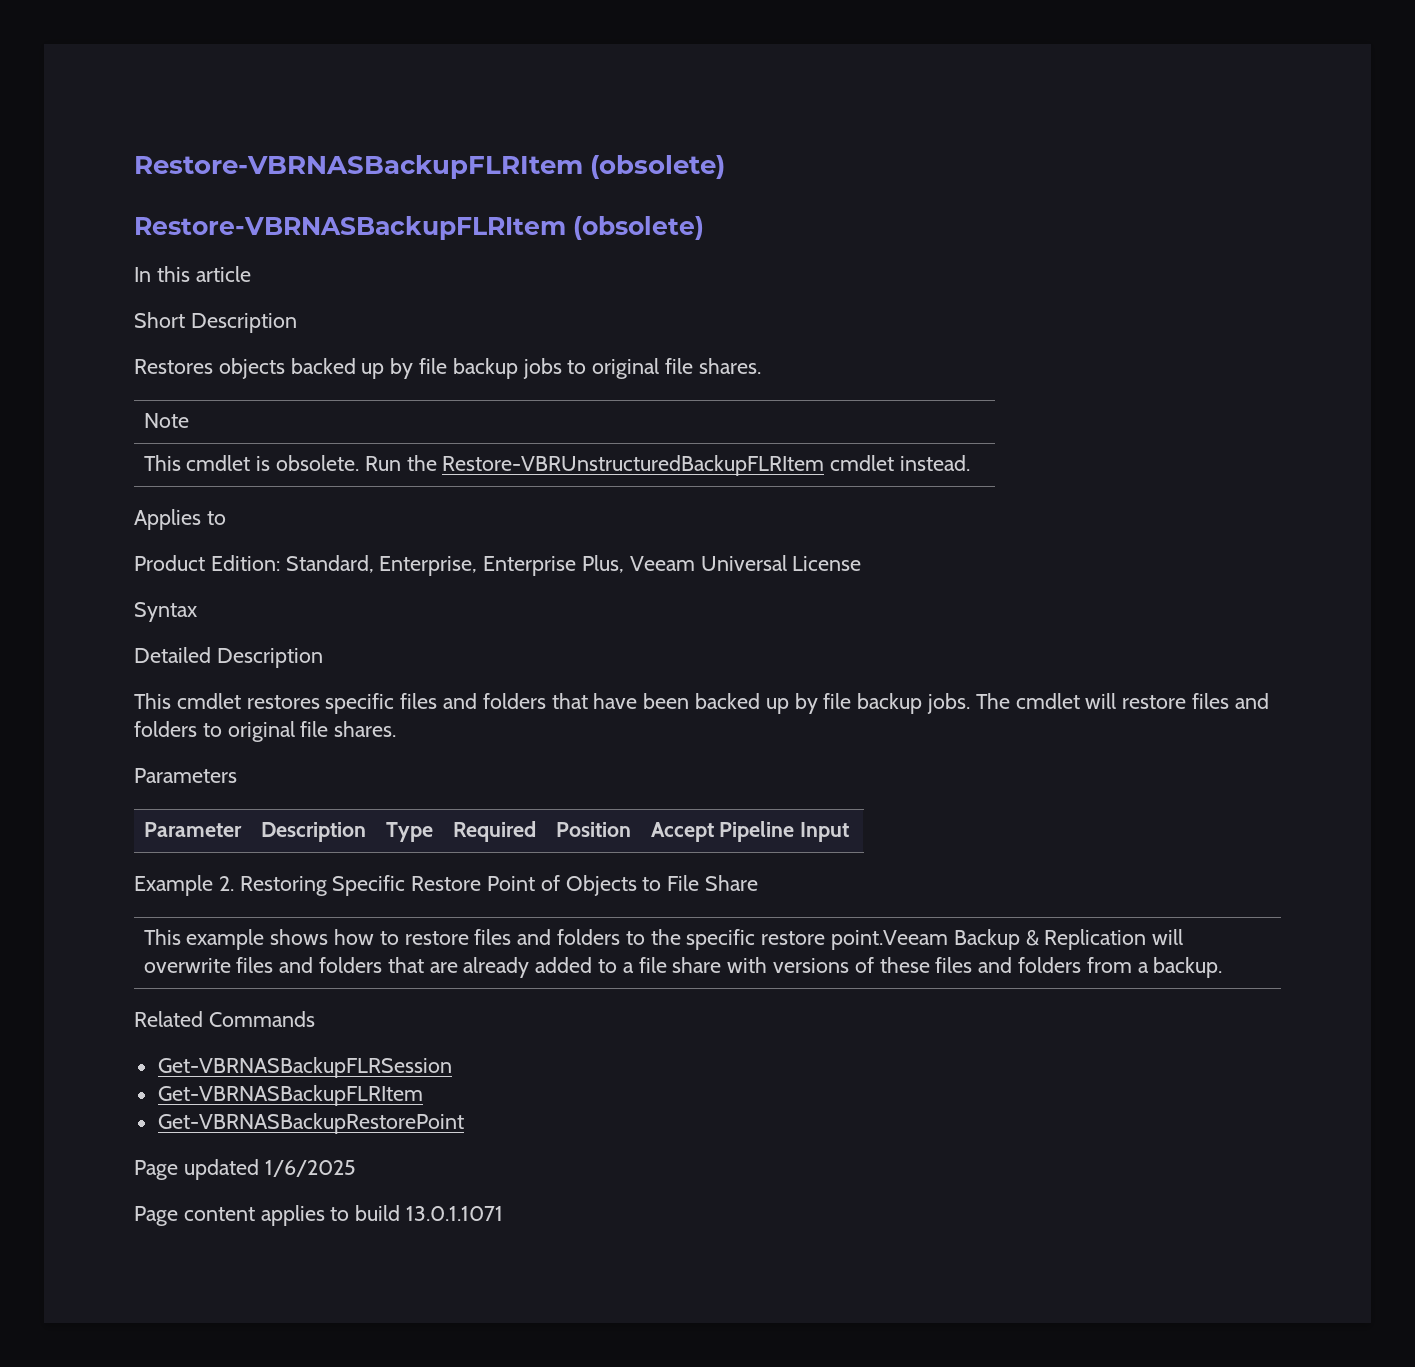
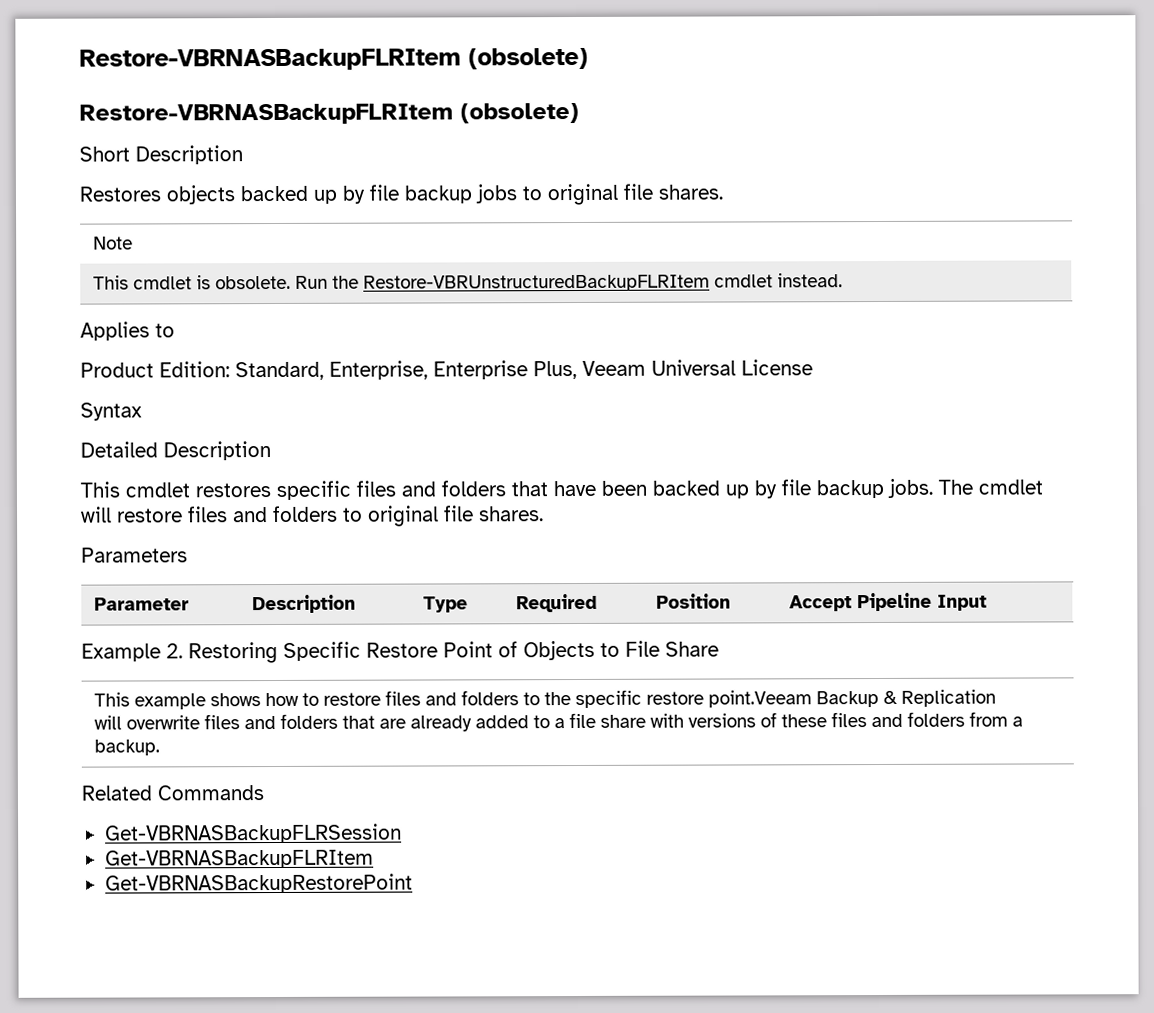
[134,266,251,282] // In this article -> (579, 113) none
[134,1159,356,1180] [134,1205,504,1226] // Page updated 1/6/2025 // Page content applies to build 13.0.1.1071 -> (413, 883) none

